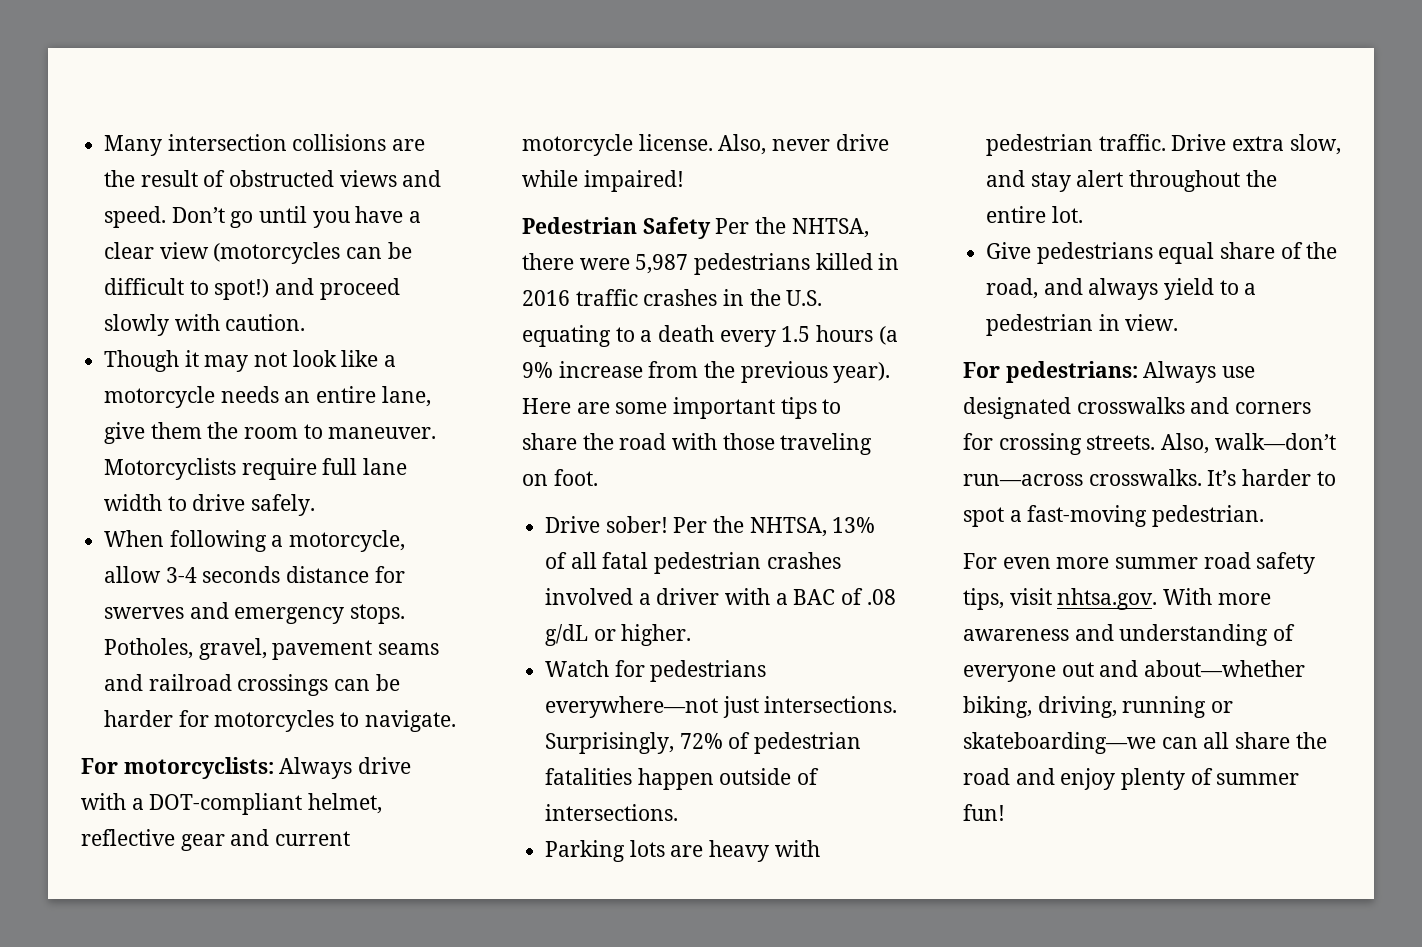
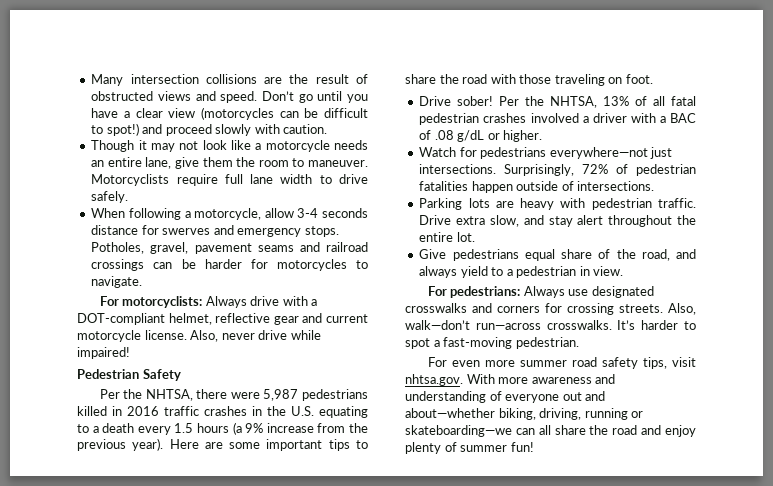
(711, 228) none -> (181, 375) //

